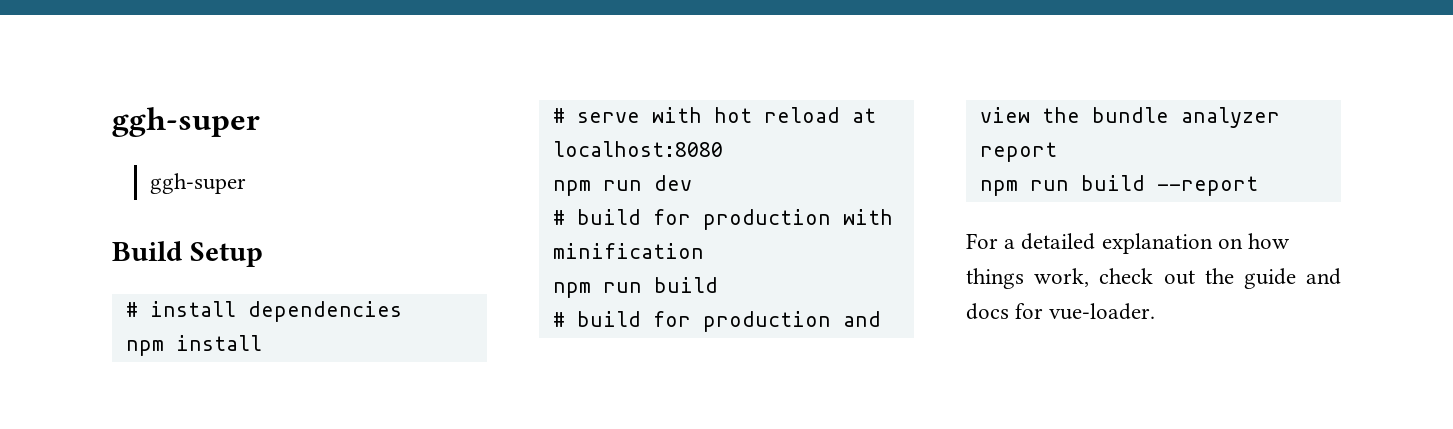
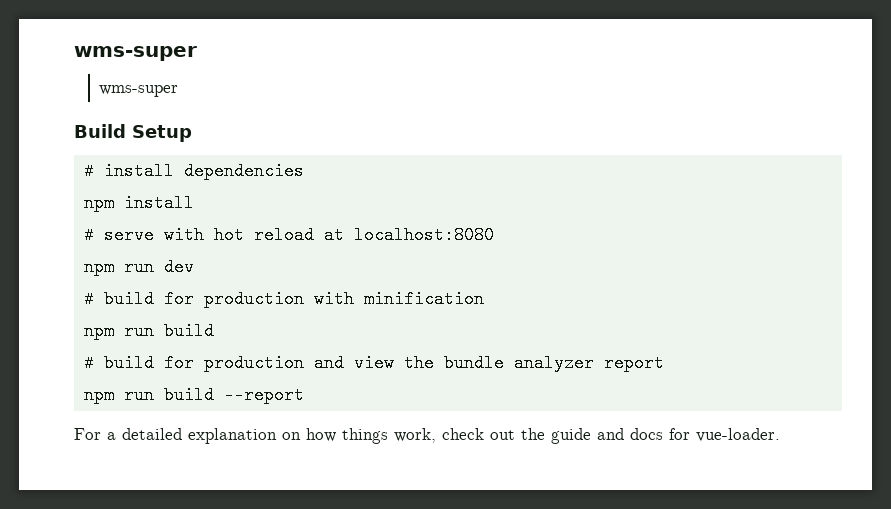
[112,107,260,137] [149,173,246,194] ggh-super // ggh-super -> [74,46,197,61] [99,85,179,97] wms-super // wms-super

